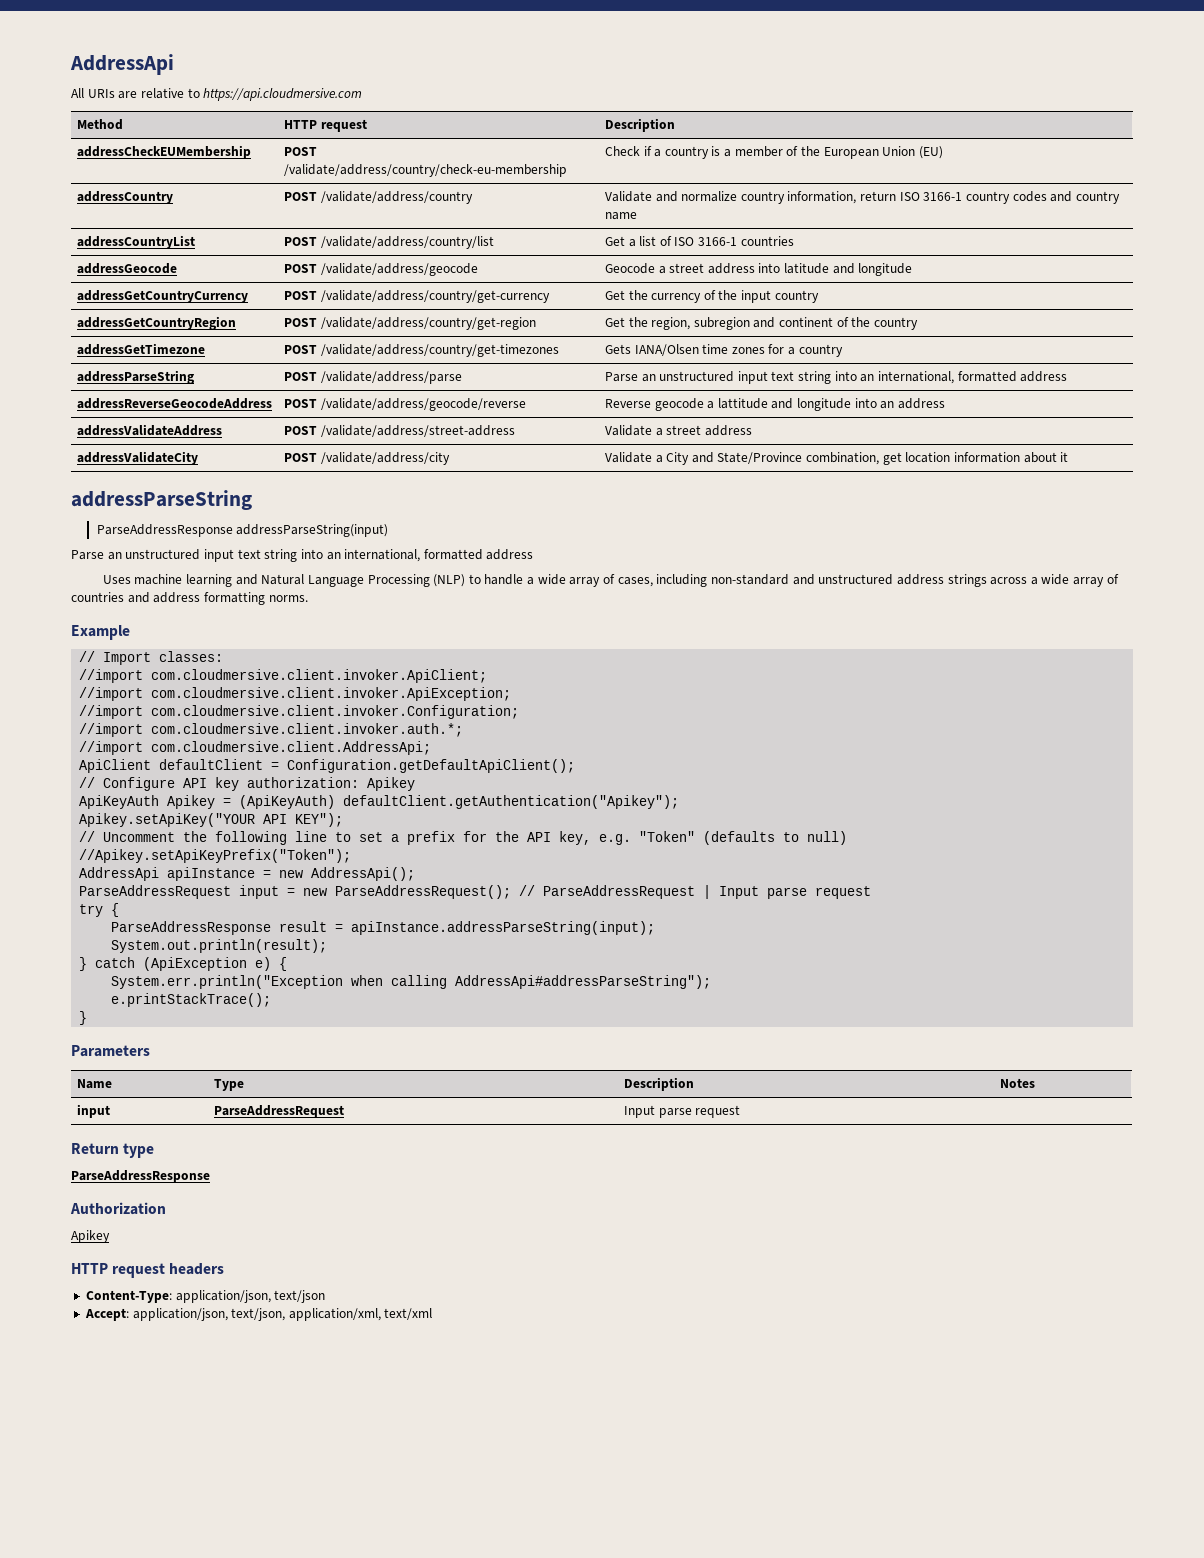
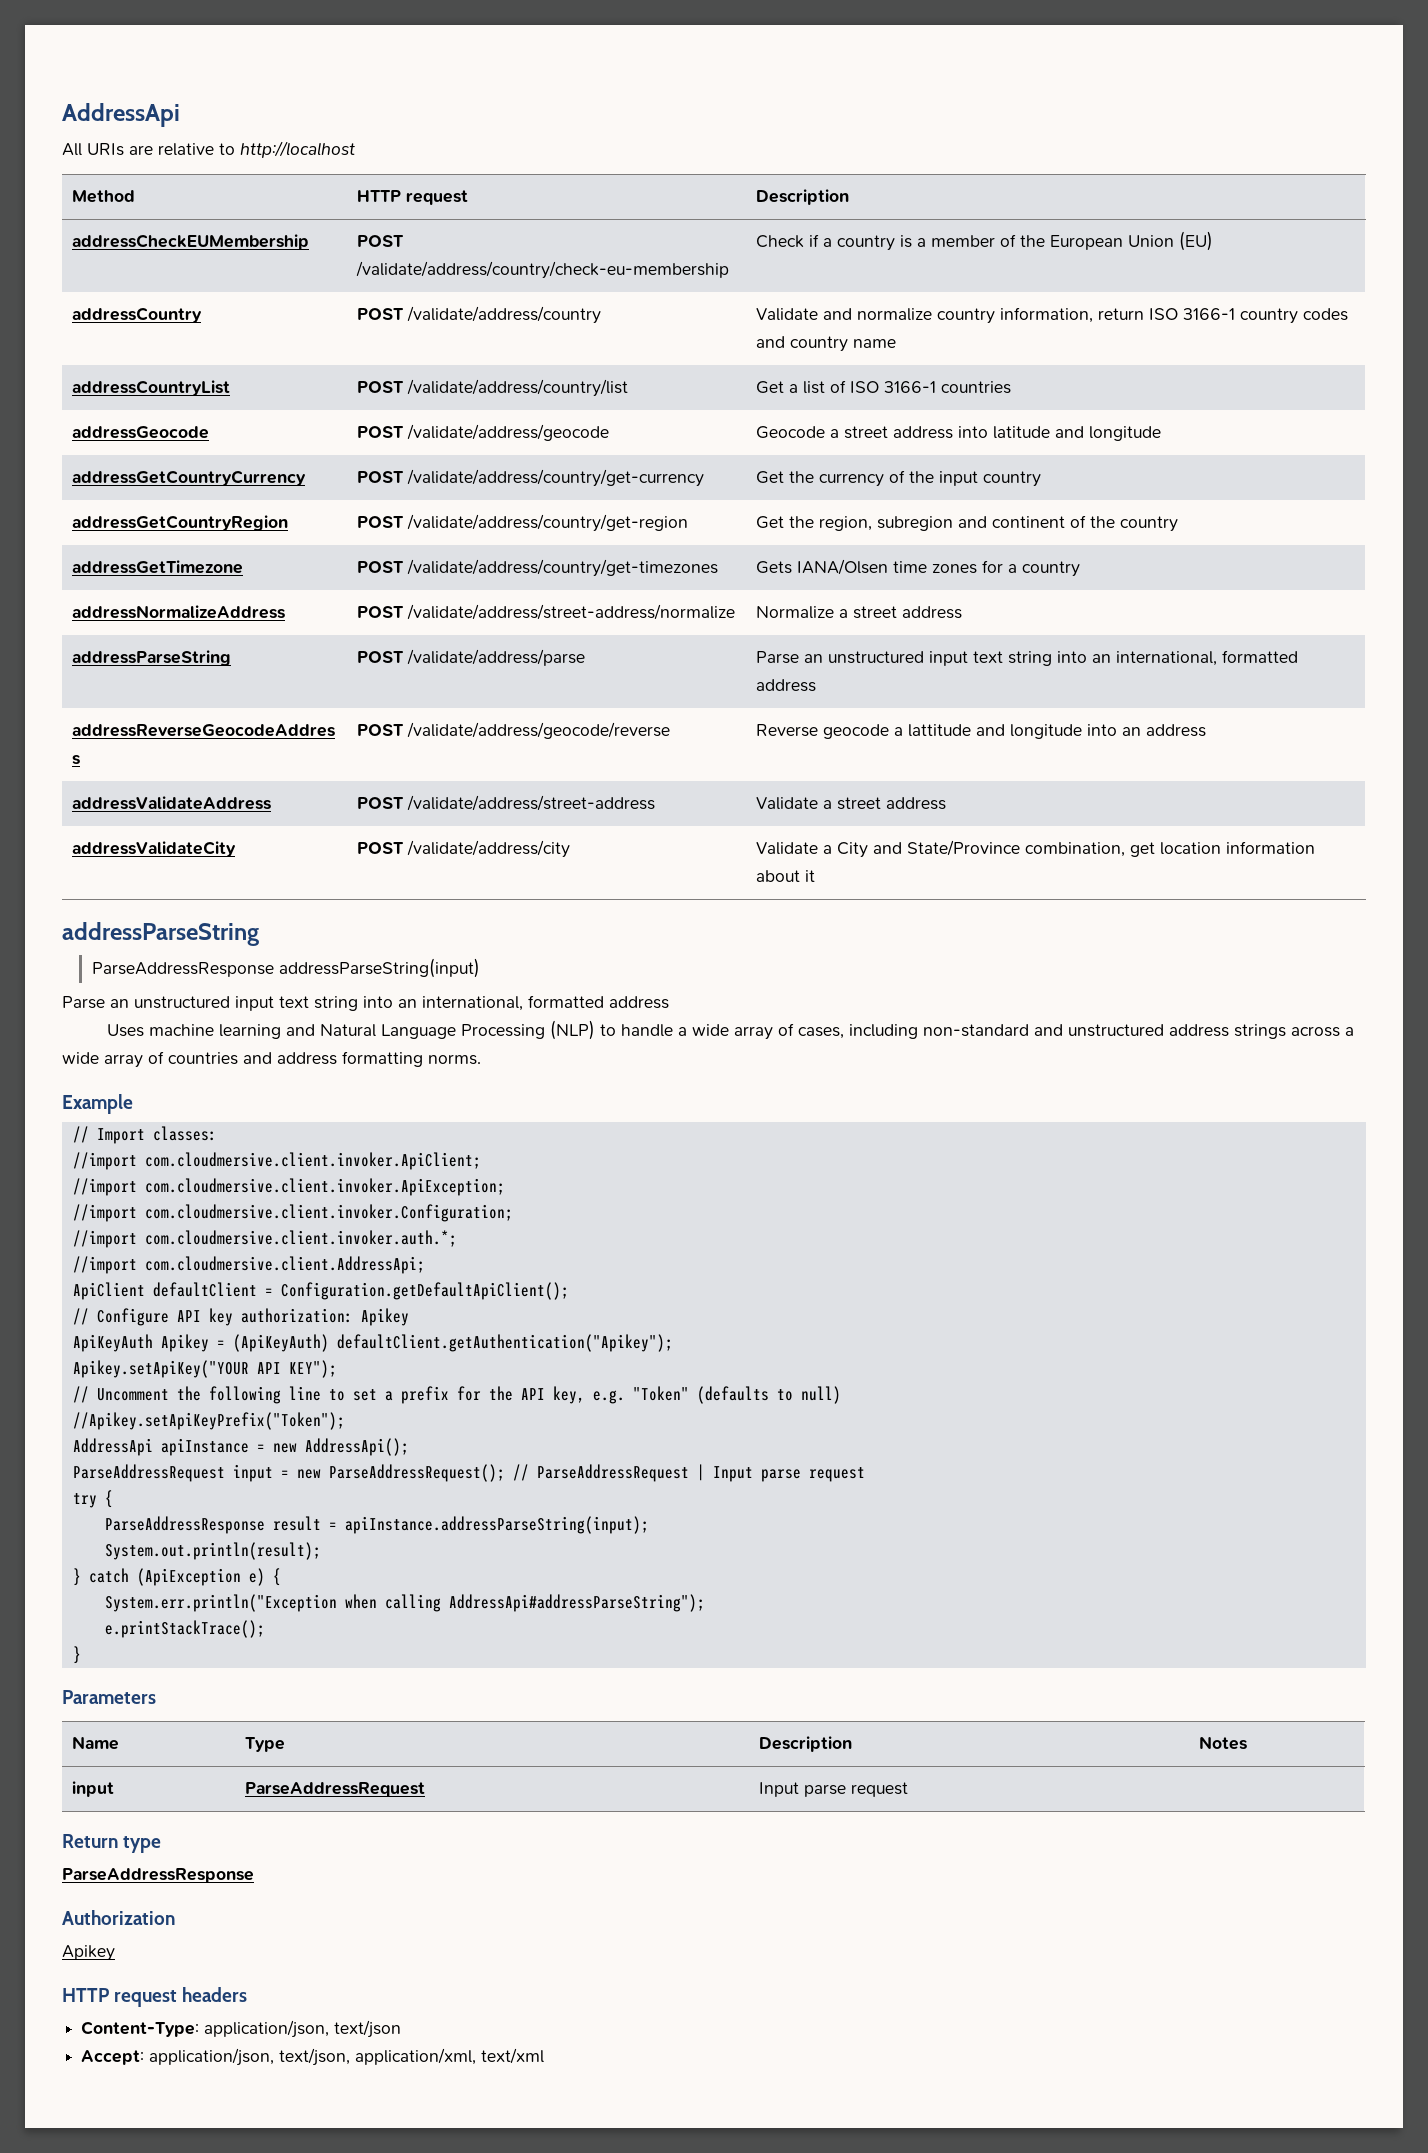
[203,88,363,101] https://api.cloudmersive.com -> [240,141,355,158] http://localhost
(843, 350) none -> [71,605,285,619] [356,604,735,620] [755,606,962,619] // addressNormalizeAddress | POST /validate/address/street-address/normalize | Normalize a street address

